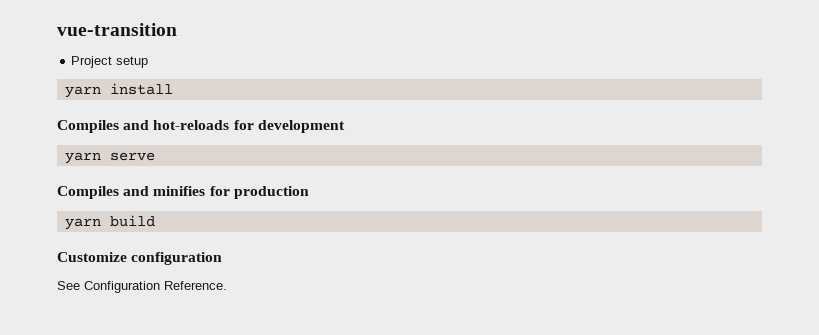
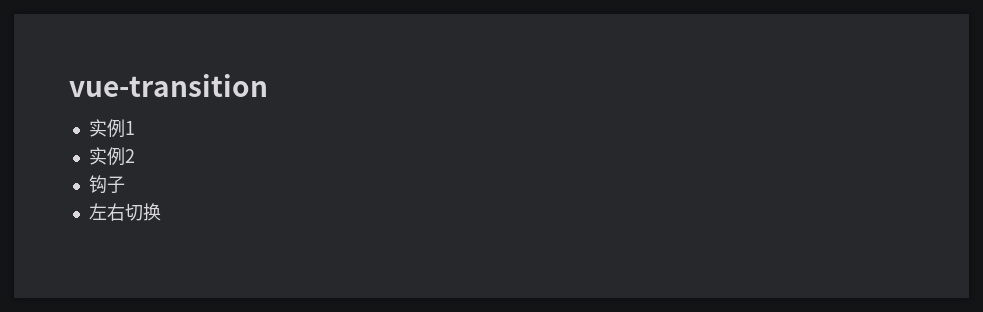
[71,56,149,68] [64,83,173,98] [57,120,345,133] [64,152,155,164] [57,186,309,199] [64,215,155,230] [57,252,223,265] [57,281,227,293] Project setup // yarn install // Compiles and hot-reloads for development // yarn serve // Compiles and minifies for production // yarn build // Customize configuration // See Configuration Reference. -> [88,119,135,138] [88,147,135,166] [88,175,125,194] [88,203,161,221] 实例1 // 实例2 // 钩子 // 左右切换

